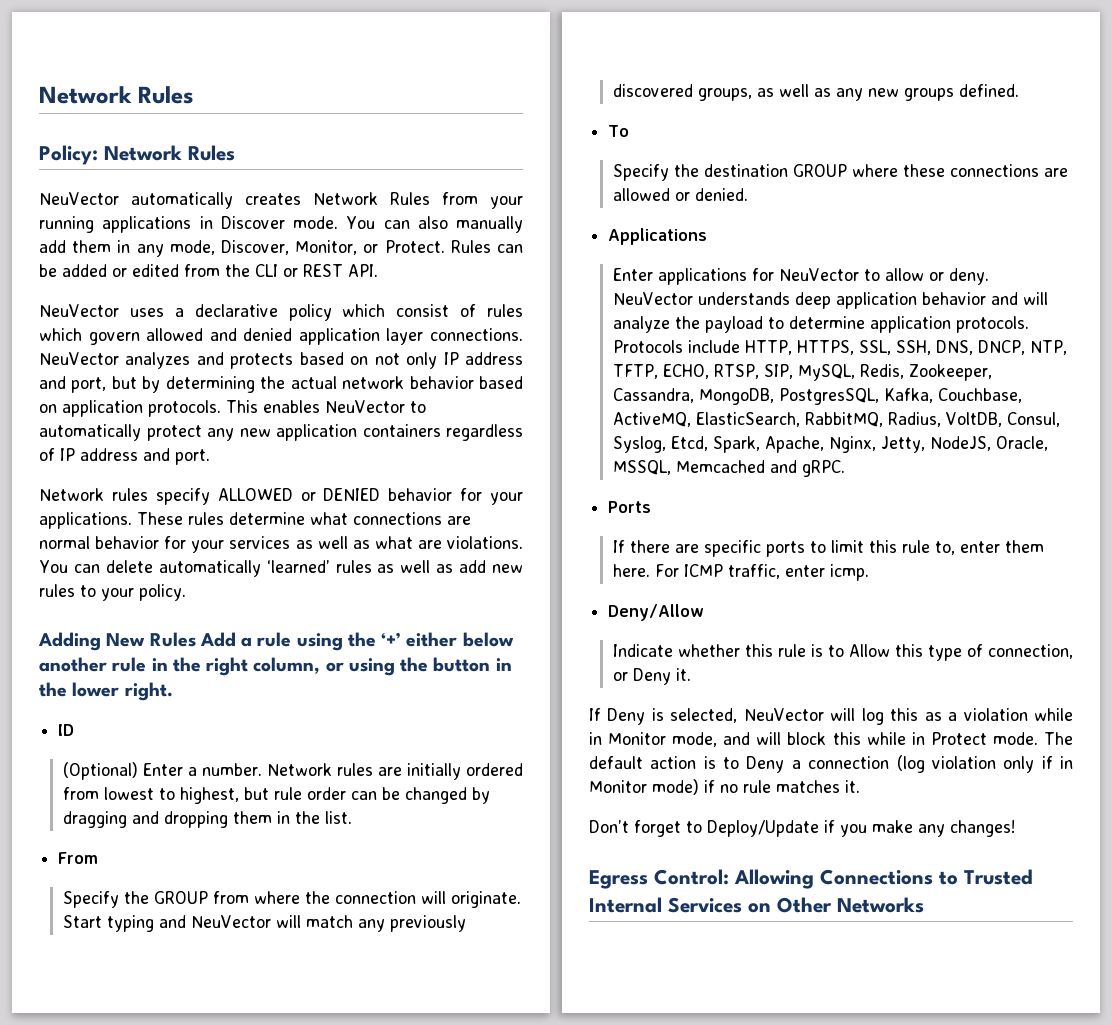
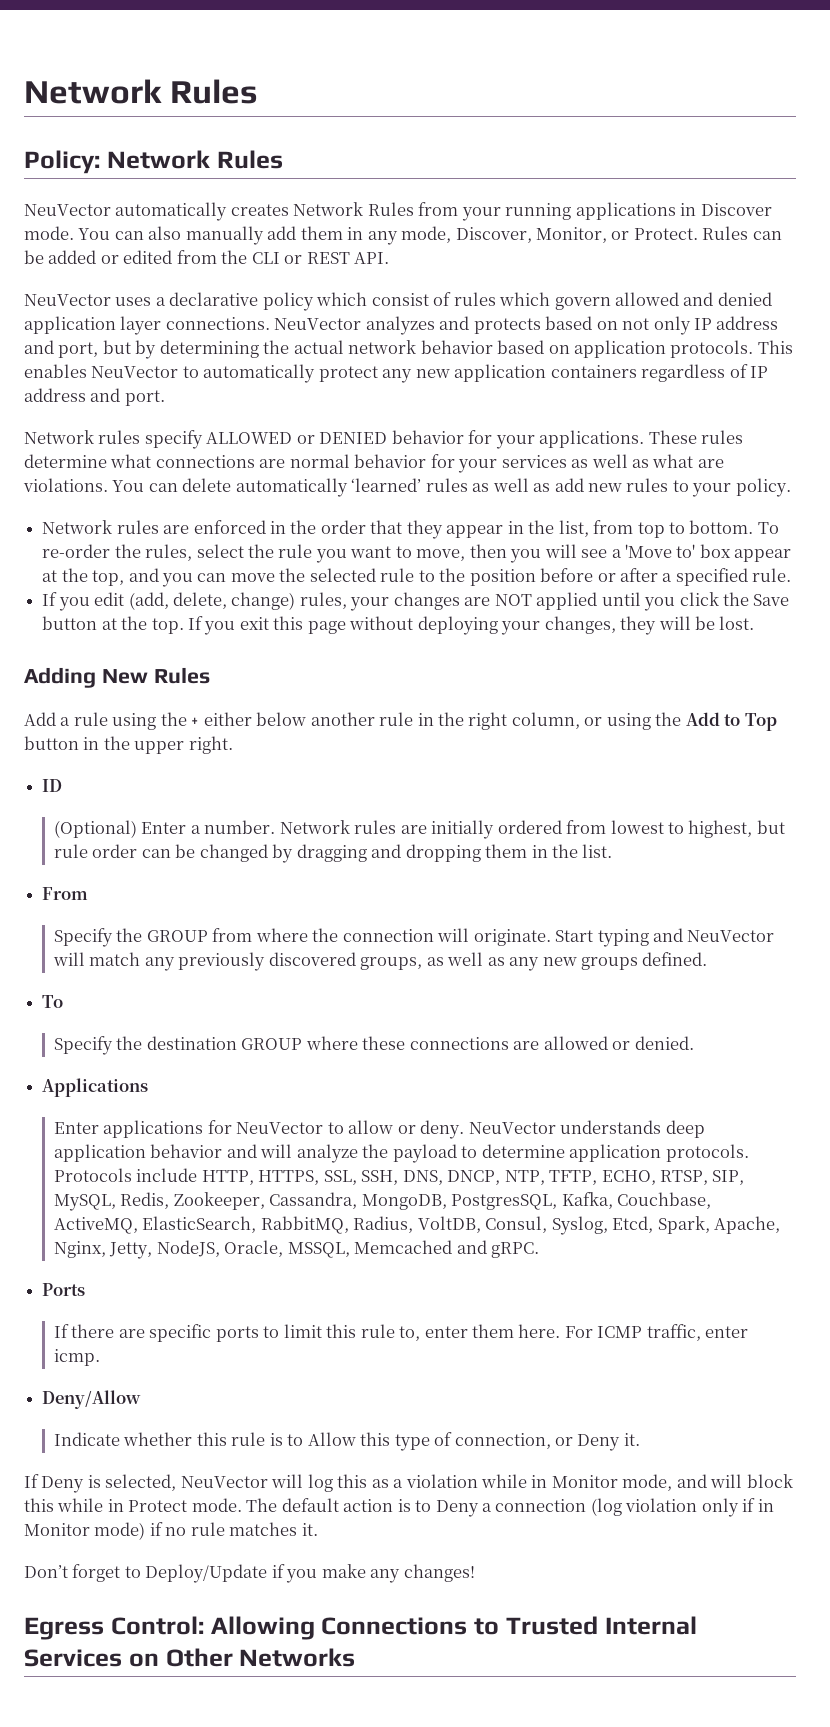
(186, 592) none -> [42,520,779,539] [42,544,792,563] [42,568,792,587] [42,592,790,611] [42,616,755,635] // Network rules are enforced in the order that they appear in the list, from top to bottom. To re-order the rules, select the rule you want to move, then you will see a 'Move to' box appear at the top, and you can move the selected rule to the position before or after a specified rule. // If you edit (add, delete, change) rules, your changes are NOT applied until you click the Save button at the top. If you exit this page without deploying your changes, they will be lost.
(196, 639) none -> (210, 675) //
[381,632,402,646] ‘+’ -> [191,717,200,726] +
(429, 664) none -> [685,712,777,731] Add to Top
[72,682,120,697] lower -> [134,741,185,754] upper

